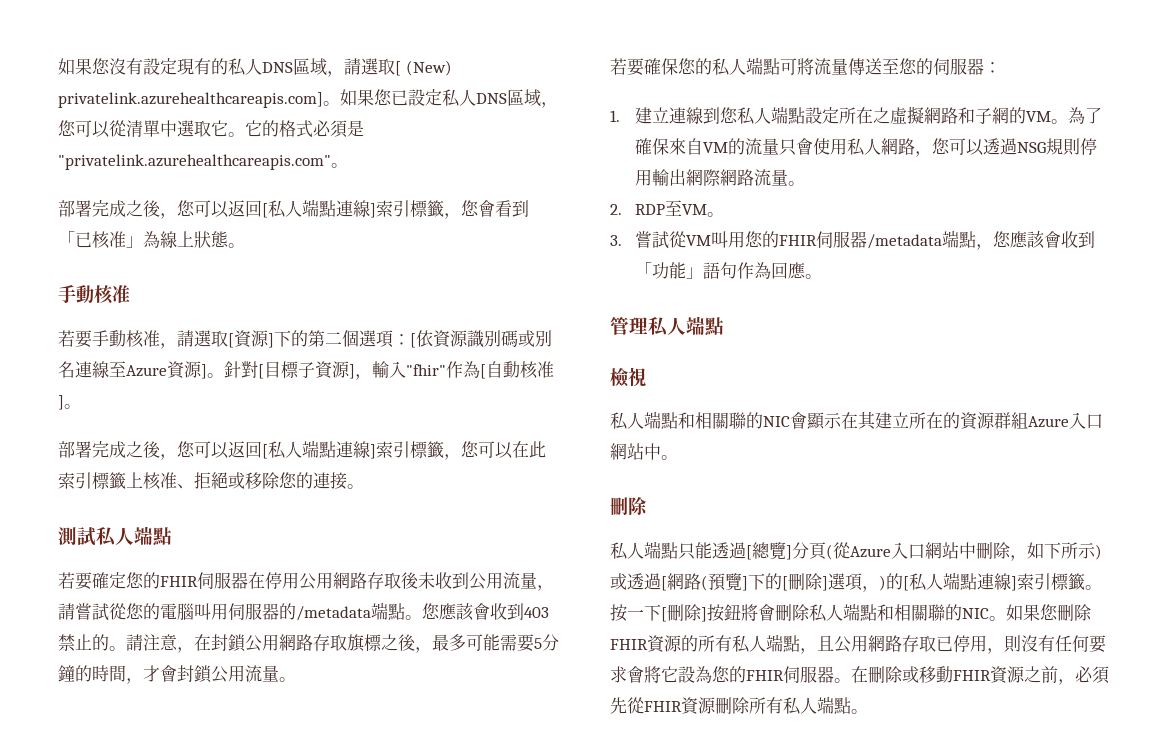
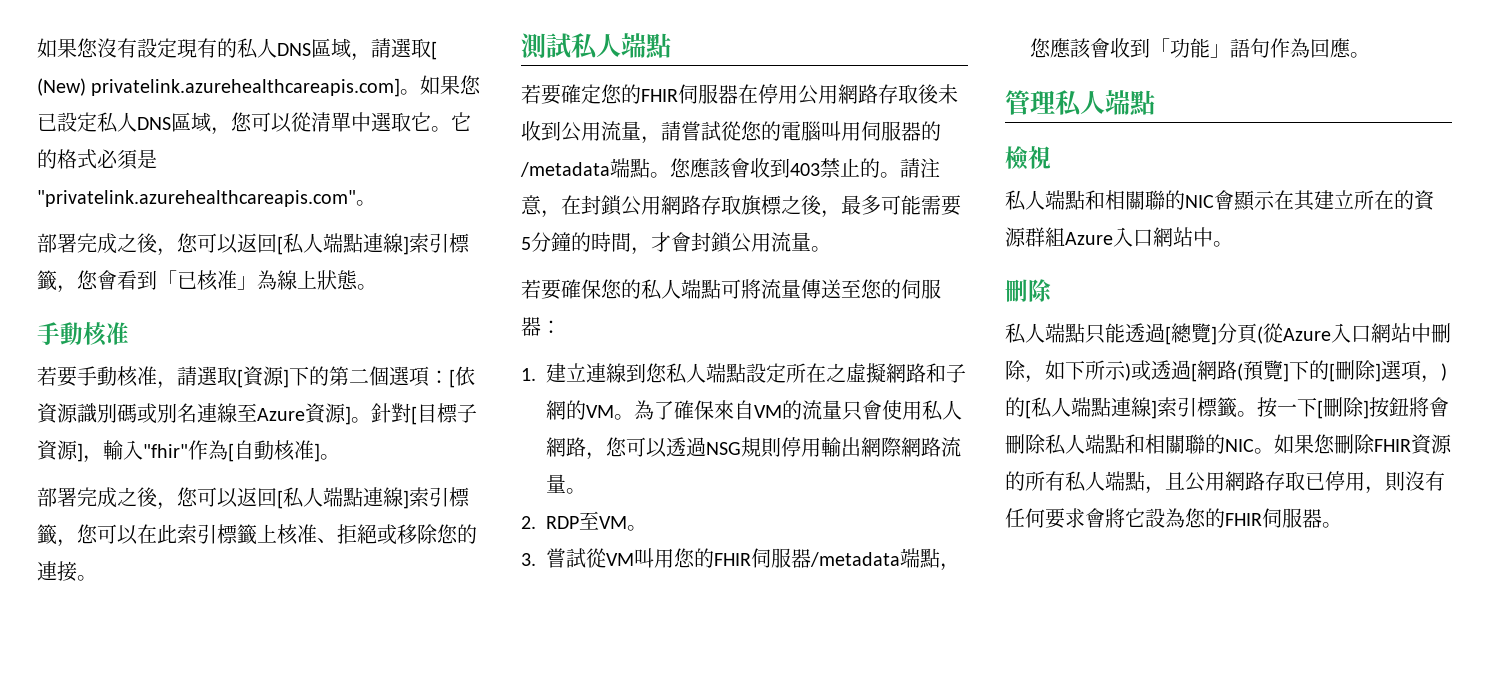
[851,666,1109,685] [610,696,868,715] 在刪除或移動FHIR資源之前，必須先從FHIR資源刪除所有私人端點。 -> (1342, 525) none

